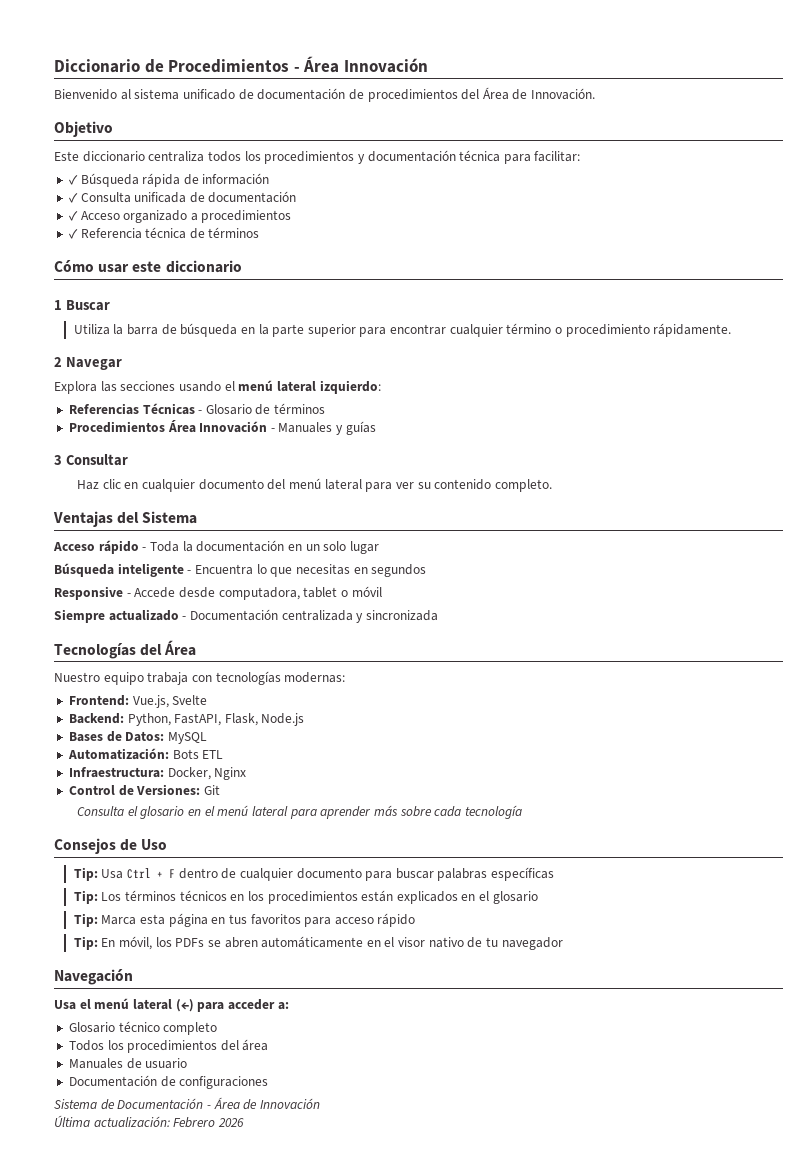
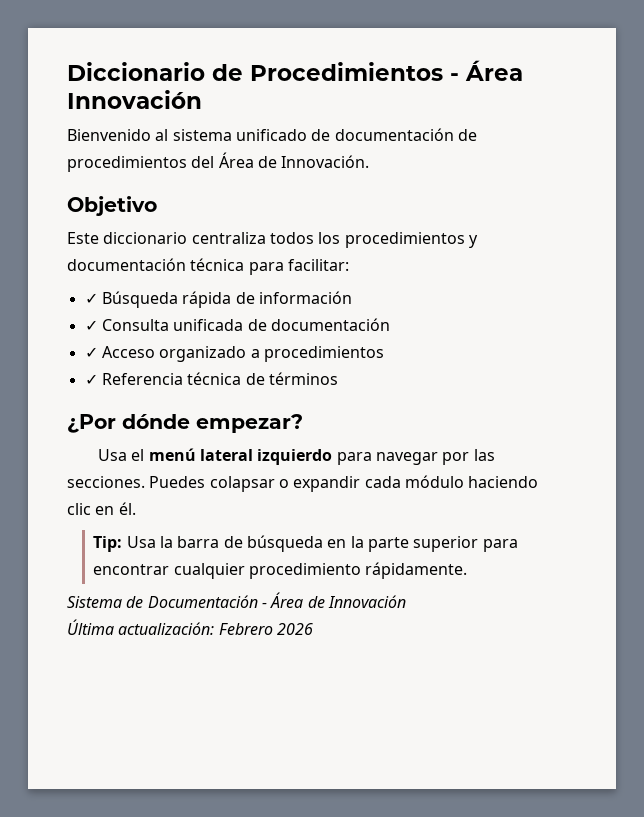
[54,260,242,273] [54,300,110,311] [73,324,110,335] Cómo usar este diccionario // 1 Buscar // Utiliza -> [67,414,303,433] [98,448,495,465] [67,475,539,492] [67,502,136,515] [93,536,156,552] ¿Por dónde empezar? // Usa el menú lateral izquierdo para navegar por las secciones. Puedes colapsar o expandir cada módulo haciendo clic en él. // Tip: Usa
[506,323,563,334] término o -> (245, 571) none
[54,357,122,370] [54,380,381,394] [68,403,326,415] [68,420,376,435] [54,454,128,466] [77,478,552,492] [53,511,198,527] [53,540,379,554] [54,563,427,577] [54,586,382,600] [54,609,438,623] [54,640,197,659] [54,671,346,685] [68,695,208,708] [68,713,305,726] [68,731,207,744] [67,748,224,760] [68,767,247,780] [68,784,220,796] [77,805,522,819] [54,838,168,854] [73,867,555,881] [73,890,538,904] [73,913,416,927] [73,936,563,950] [54,969,133,985] [54,998,289,1012] [68,1021,218,1035] [68,1039,269,1053] [68,1058,188,1069] [68,1075,269,1089] // 2 Navegar // Explora las secciones usando el menú lateral izquierdo: // Referencias Técnicas - Glosario de términos // Procedimientos Área Innovación - Manuales y guías // 3 Consultar // Haz clic en cualquier documento del menú lateral para ver su contenido completo. // Ventajas del Sistema // Acceso rápido - Toda la documentación en un solo lugar // Búsqueda inteligente - Encuentra lo que necesitas en segundos // Responsive - Accede desde computadora, tablet o móvil // Siempre actualizado - Documentación centralizada y sincronizada // Tecnologías del Área // Nuestro equipo trabaja con tecnologías modernas: // Frontend: Vue.js, Svelte // Backend: Python, FastAPI, Flask, Node.js // Bases de Datos: MySQL // Automatización: Bots ETL // Infraestructura: Docker, Nginx // Control de Versiones: Git // Consulta el glosario en el menú lateral para aprender más sobre cada tecnología // Consejos de Uso // Tip: Usa Ctrl + F dentro de cualquier documento para buscar palabras específicas // Tip: Los términos técnicos en los procedimientos están explicados en el glosario // Tip: Marca esta página en tus favoritos para acceso rápido // Tip: En móvil, los PDFs se abren automáticamente en el visor nativo de tu navegador // Navegación // Usa el menú lateral (←) para acceder a: // Glosario técnico completo // Todos los procedimientos del área // Manuales de usuario // Documentación de configuraciones -> (468, 570) none

